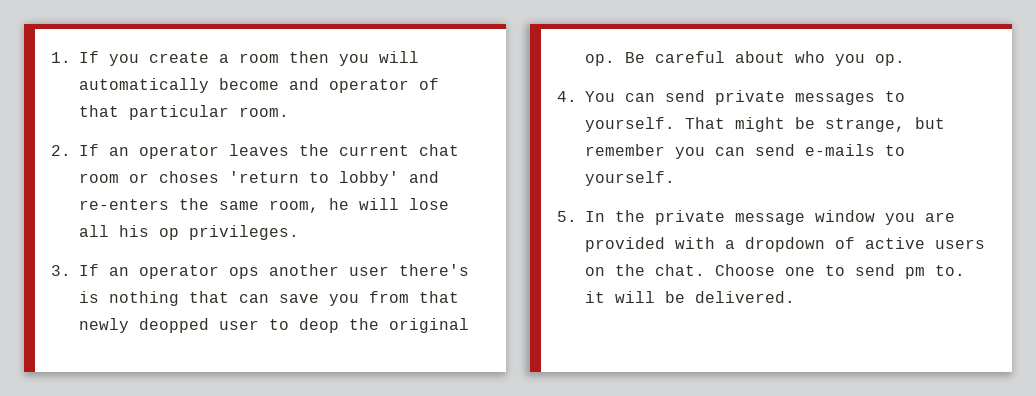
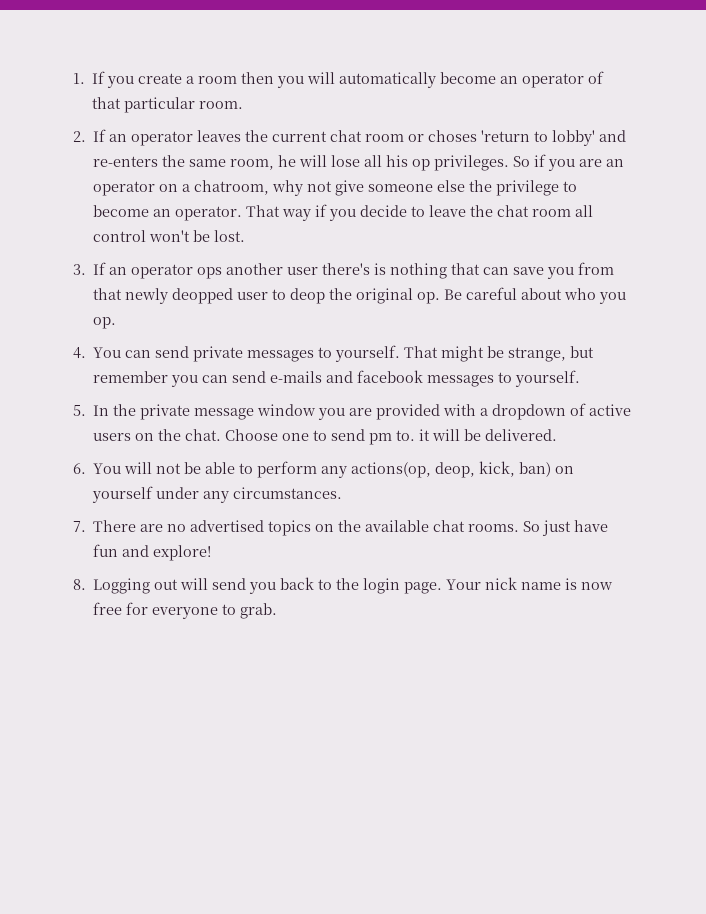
[289,78,319,90] and -> [500,76,519,84] an
(299, 232) none -> [513,154,625,171] [93,180,578,196] [93,204,594,221] [93,230,246,242] So if you are an operator on a chatroom, why not give someone else the privilege to become an operator. That way if you decide to leave the chat room all control won't be lost.
(875, 150) none -> [326,370,495,387] and facebook messages
(795, 297) none -> [73,461,575,478] [92,486,343,503] [73,520,609,536] [93,544,212,561] [73,577,614,594] [93,602,278,619] // 6. You will not be able to perform any actions(op, deop, kick, ban) on yourself under any circumstances. // 7. There are no advertised topics on the available chat rooms. So just have fun and explore! // 8. Logging out will send you back to the login page. Your nick name is now free for everyone to grab.

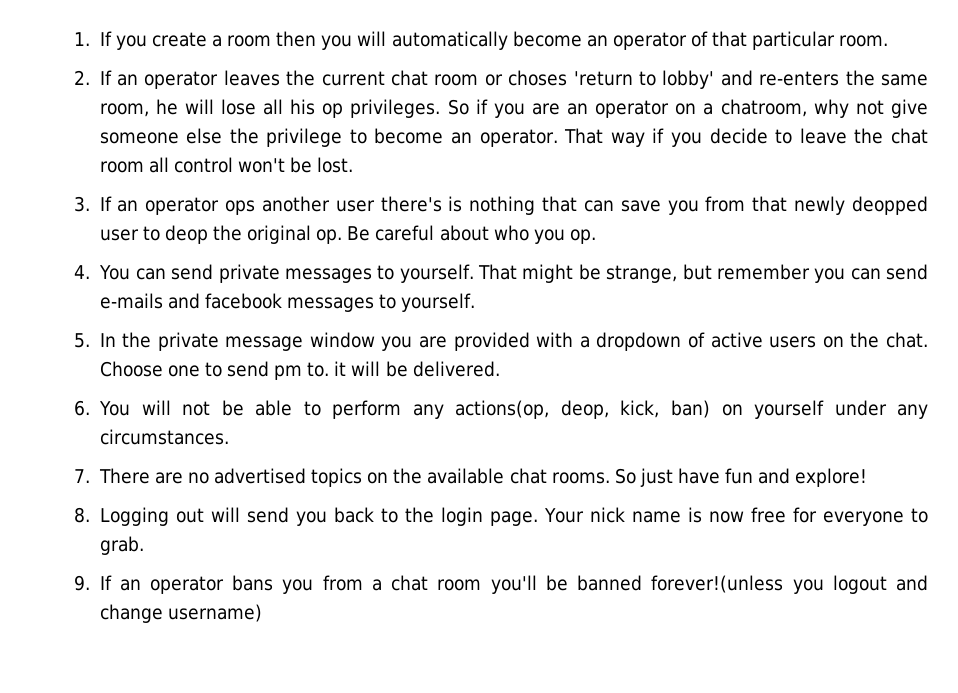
(278, 611) none -> [74,575,929,594] [99,604,262,623] // 9. If an operator bans you from a chat room you'll be banned forever!(unless you logout and change username)

